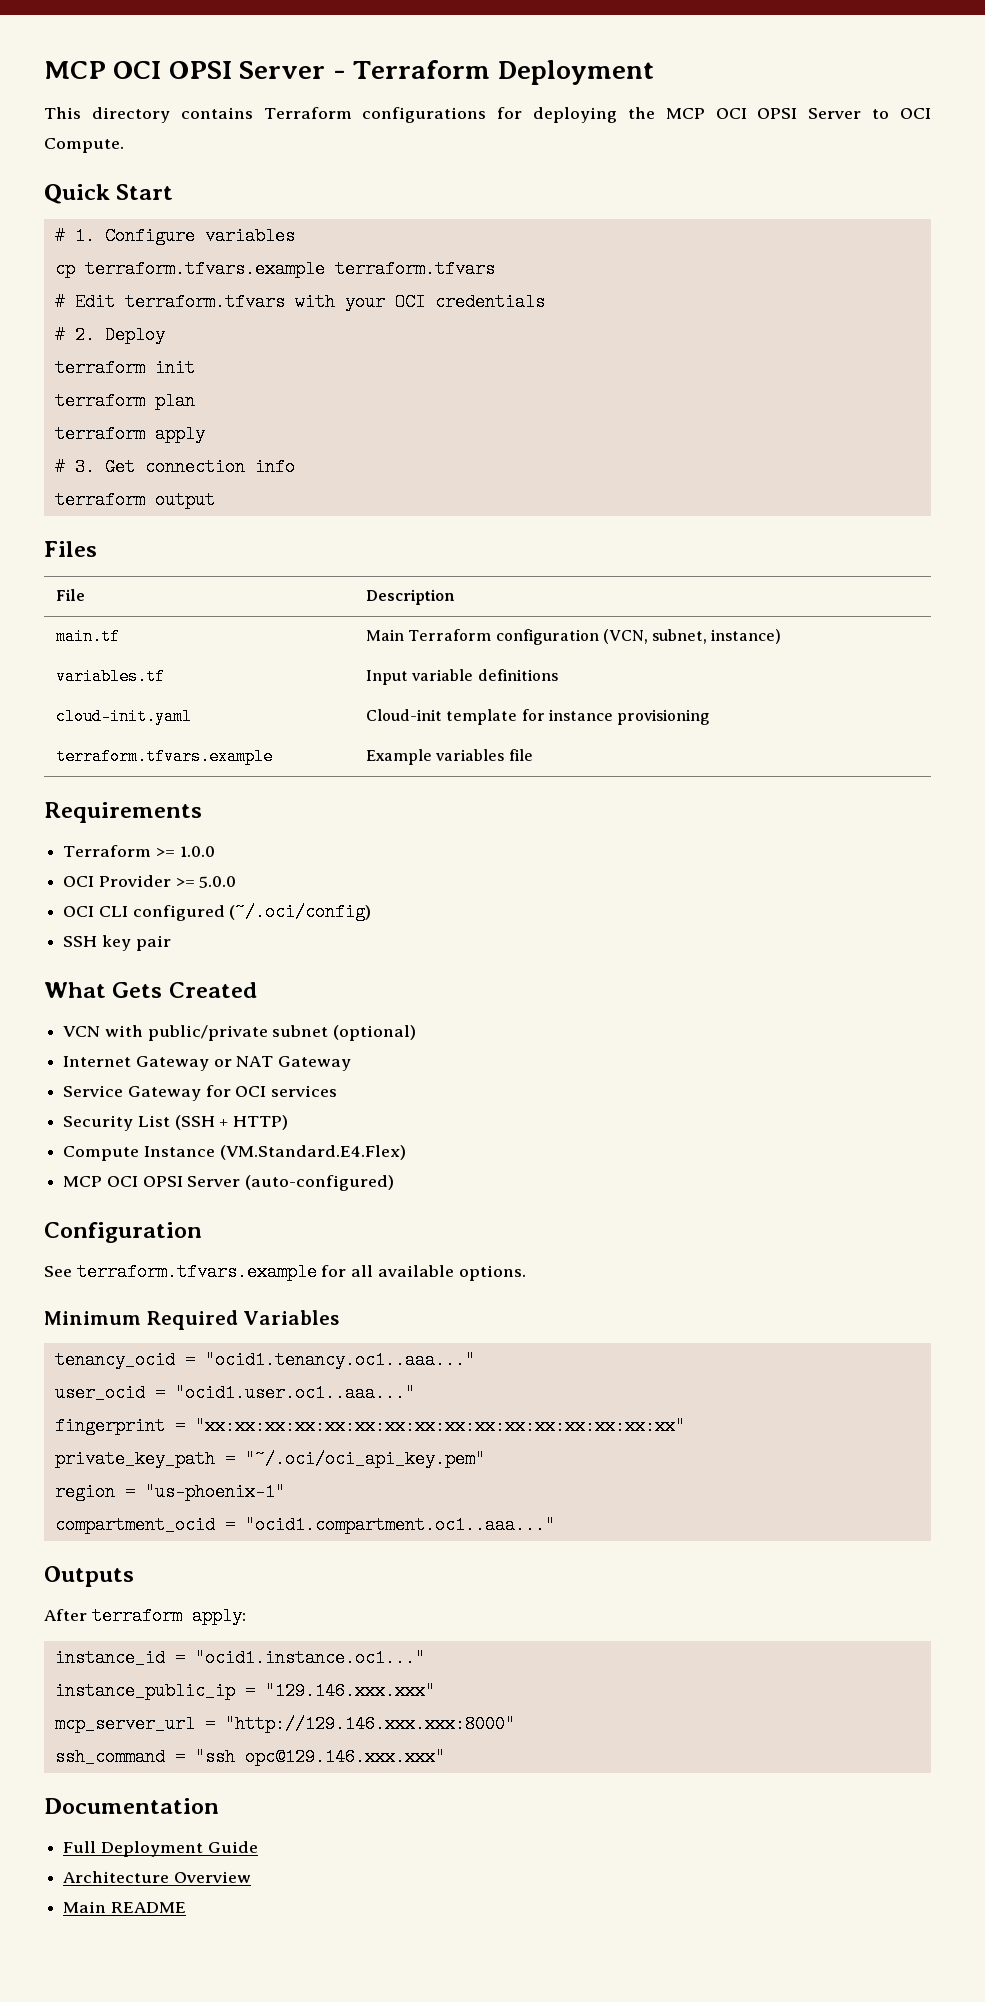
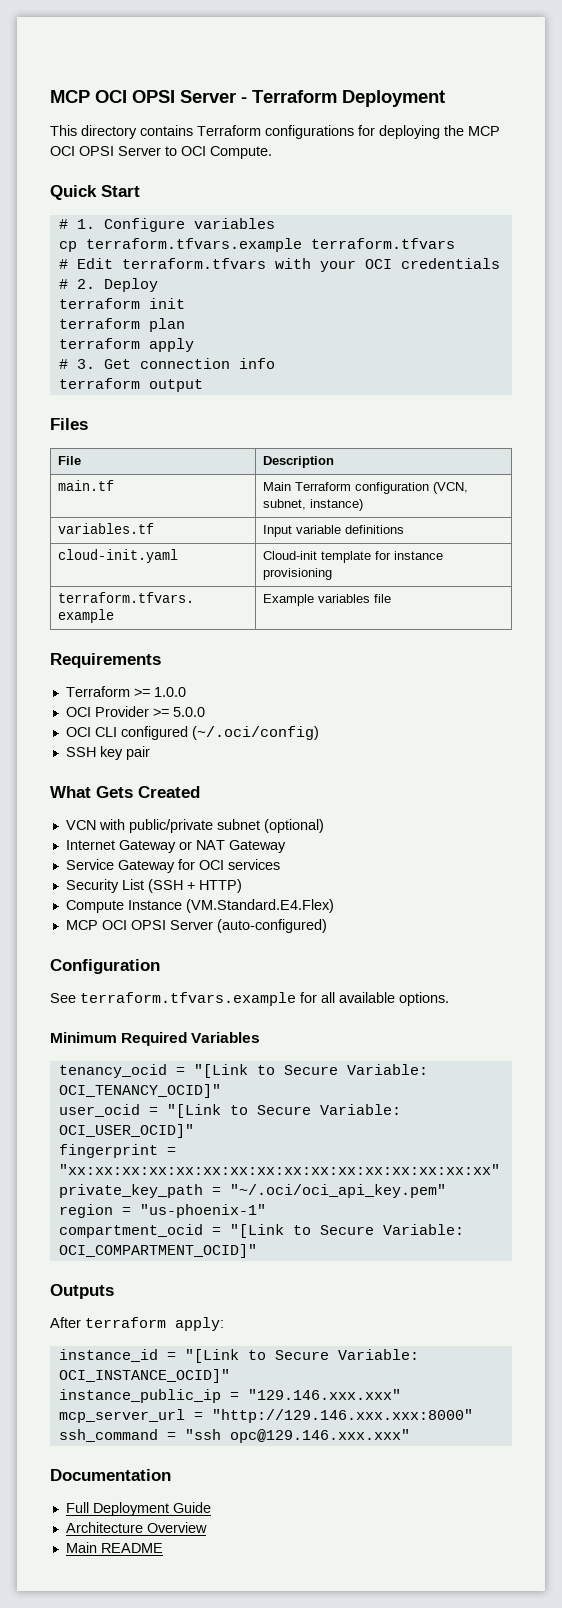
[204,1351,475,1369] [54,1384,415,1402] "ocid1.tenancy.oc1..aaa..." // user_ocid = "ocid1.user.oc1..aaa..." -> [193,1064,428,1078] [58,1084,221,1098] [58,1104,401,1118] [58,1124,194,1138] "[Link to Secure Variable: OCI_TENANCY_OCID]" // user_ocid = "[Link to Secure Variable: OCI_USER_OCID]"
[244,1516,555,1534] "ocid1.compartment.oc1..aaa..." -> [229,1224,464,1238] [58,1244,257,1258] "[Link to Secure Variable: OCI_COMPARTMENT_OCID]"
[194,1649,425,1667] "ocid1.instance.oc1..." -> [184,1349,419,1363] [58,1369,230,1383] "[Link to Secure Variable: OCI_INSTANCE_OCID]"

